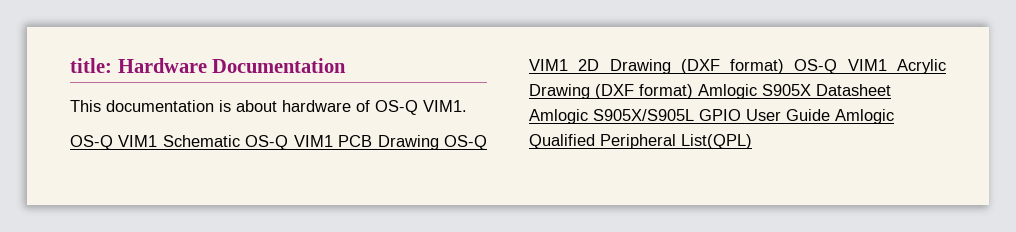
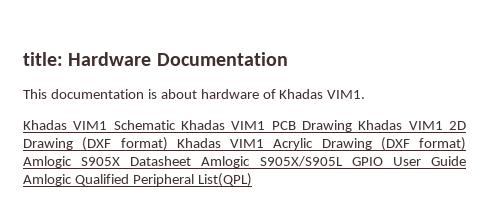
[375,100,418,115] OS-Q -> [279,89,324,99] Khadas
[70,135,113,150] OS-Q -> [23,120,67,130] Khadas
[245,135,289,150] OS-Q -> [181,120,225,130] Khadas
[444,135,487,150] OS-Q -> [358,120,403,130] Khadas
[794,59,838,74] OS-Q -> [176,138,221,148] Khadas

